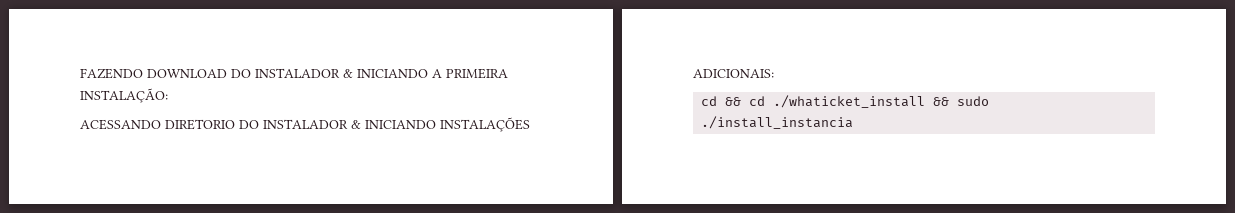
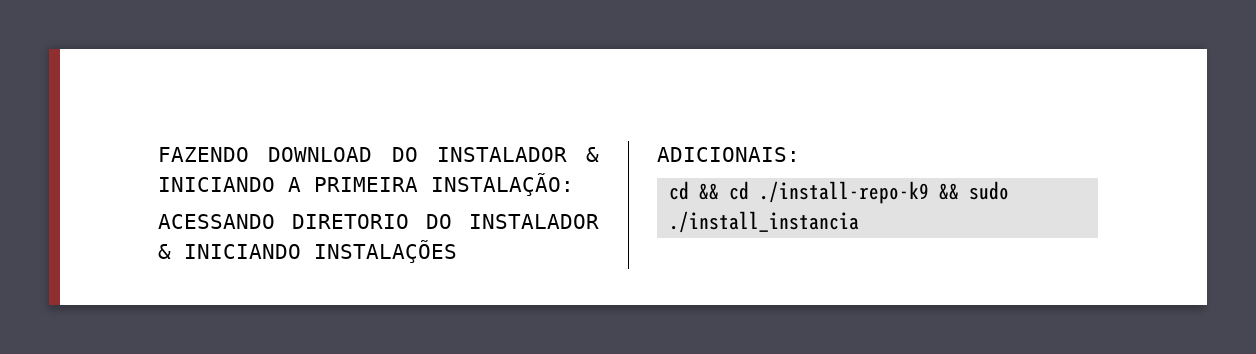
[773,95,926,108] ./whaticket_install -> [759,181,930,204] ./install-repo-k9

